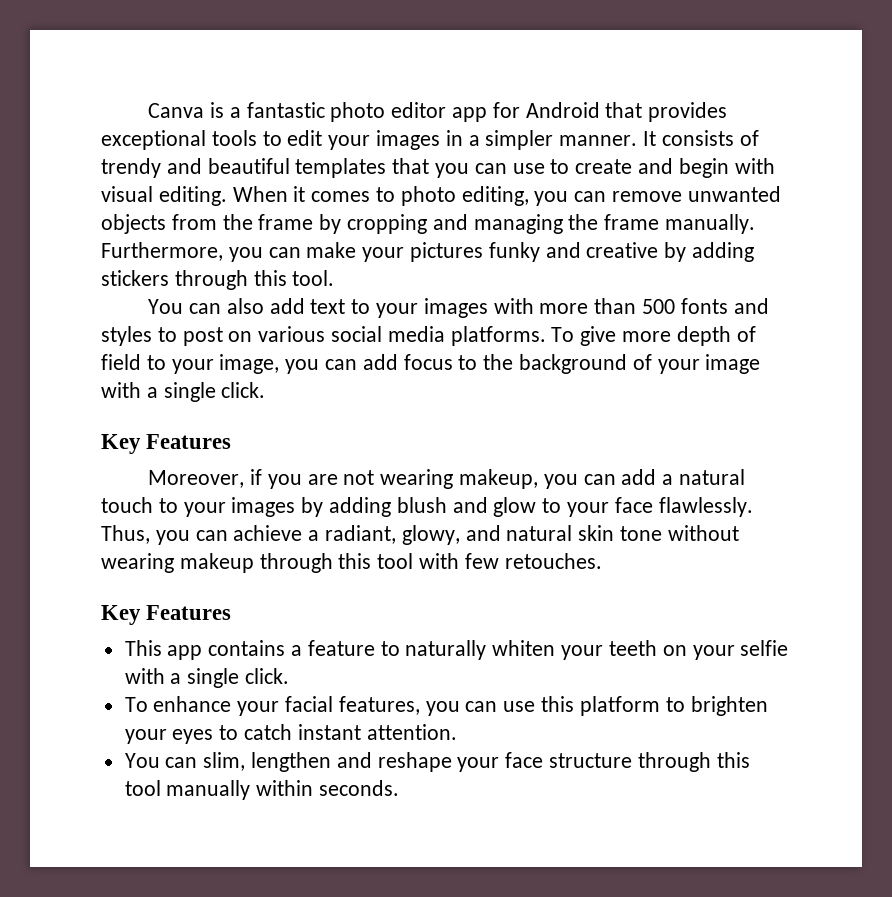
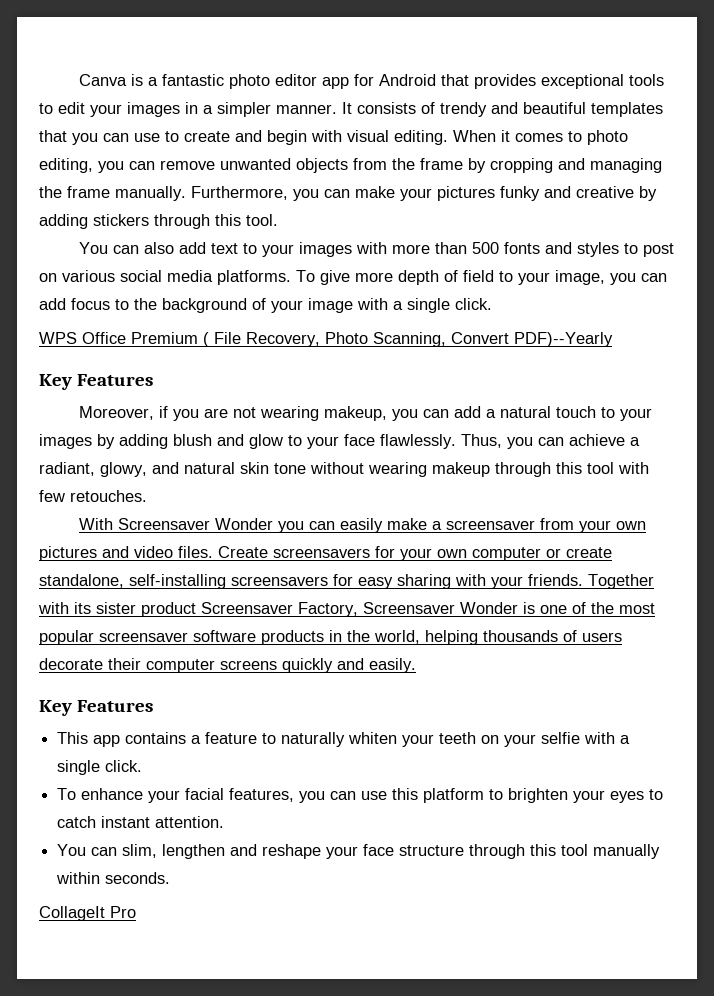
(266, 390) none -> [39,332,613,347] // WPS Office Premium ( File Recovery, Photo Scanning, Convert PDF)--Yearly
(602, 561) none -> [78,518,646,533] [39,546,612,561] [39,574,654,589] [38,602,655,617] [39,630,622,645] [39,658,416,673] // With Screensaver Wonder you can easily make a screensaver from your own pictures and video files. Create screensavers for your own computer or create standalone, self-installing screensavers for easy sharing with your friends. Together with its sister product Screensaver Factory, Screensaver Wonder is one of the most popular screensaver software products in the world, helping thousands of users decorate their computer screens quickly and easily.
(400, 788) none -> [39,906,136,921] // CollageIt Pro

